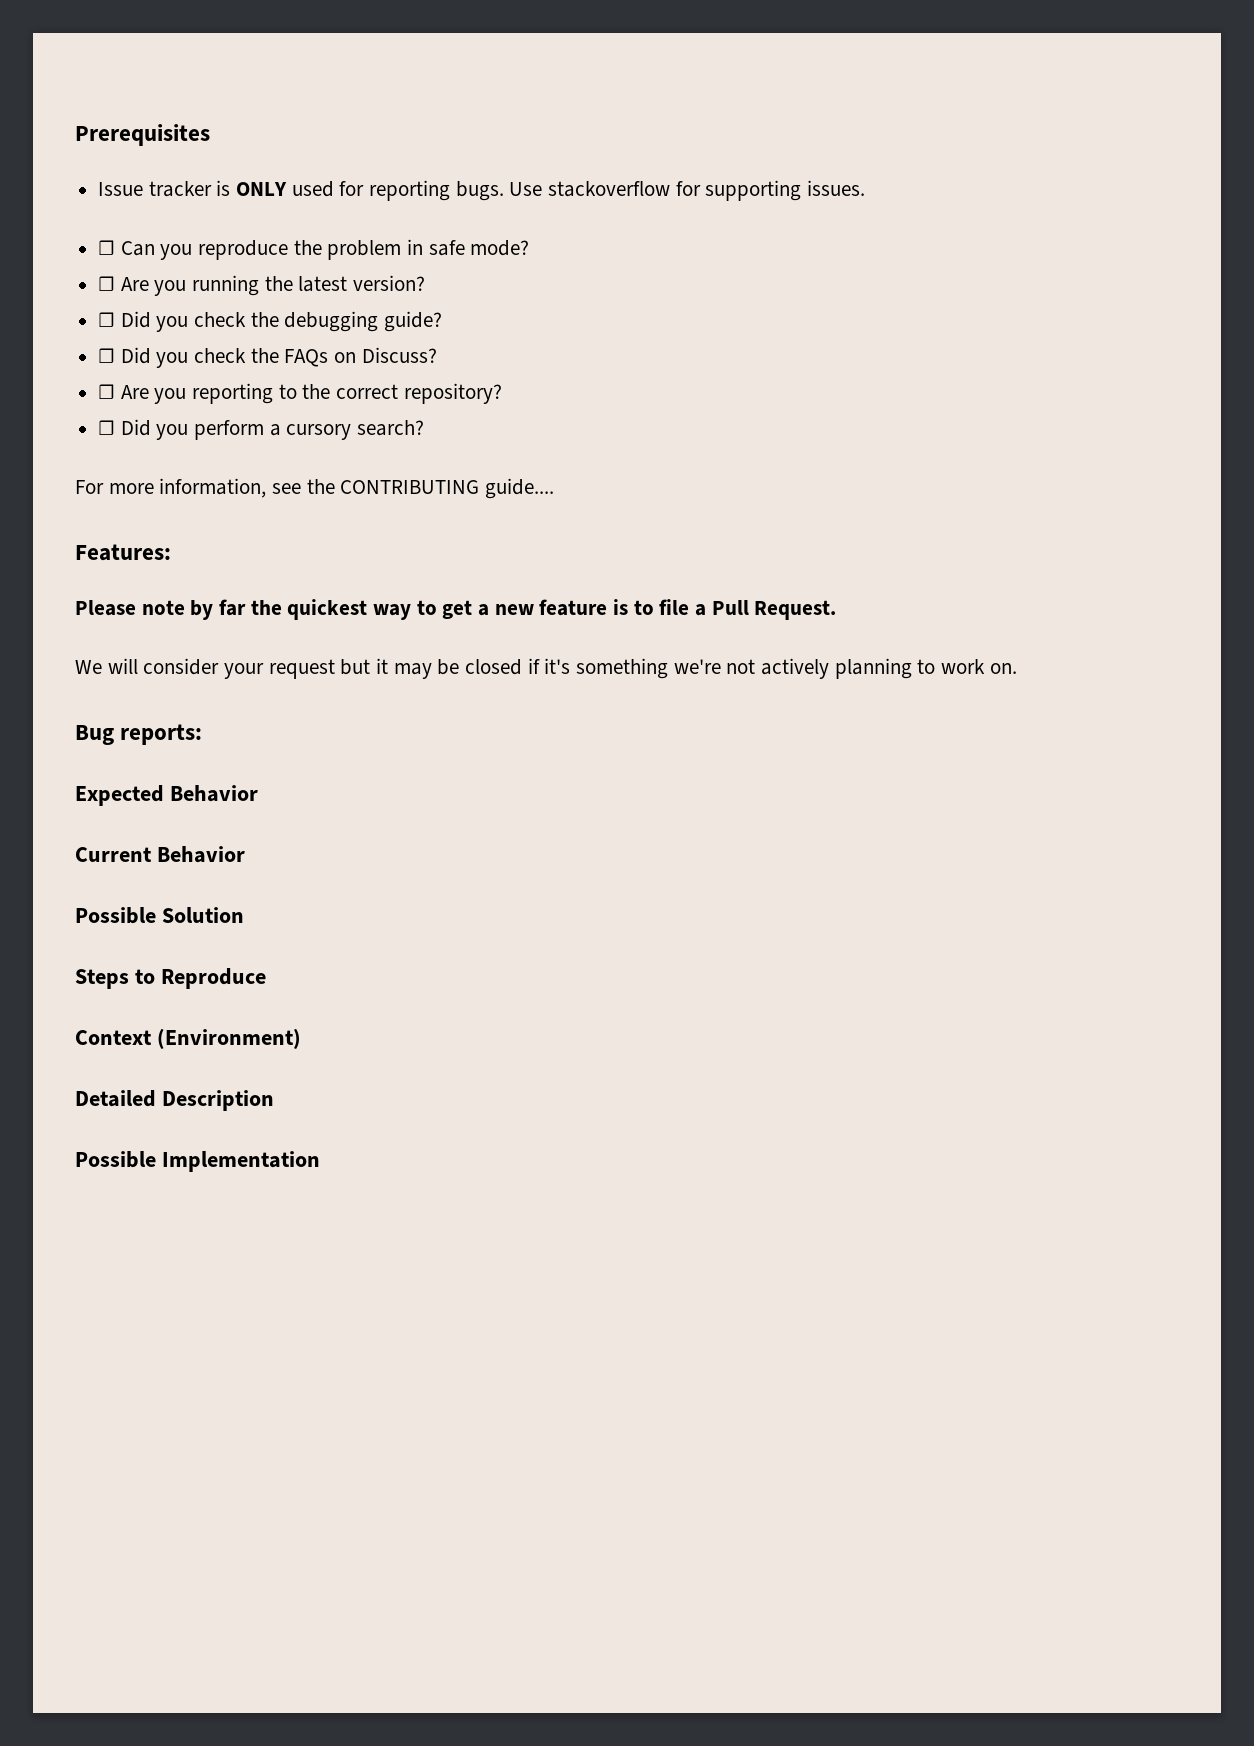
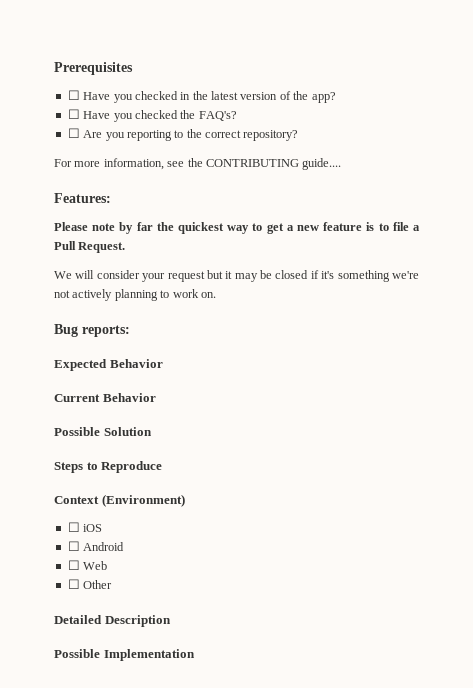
[98,180,866,201] [98,239,530,260] [98,275,426,296] [98,311,443,332] [98,347,437,368] Issue tracker is ONLY used for reporting bugs. Use stackoverflow for supporting issues. // ☐ Can you reproduce the problem in safe mode? // ☐ Are you running the latest version? // ☐ Did you check the debugging guide? // ☐ Did you check the FAQs on Discuss? -> [67,90,336,103] [67,109,237,122] ☐ Have you checked in the latest version of the app? // ☐ Have you checked the FAQ's?
[98,419,425,440] // ☐ Did you perform a cursory search? -> (299, 135) none
(301, 1038) none -> [67,522,103,532] [67,541,125,551] [67,560,108,570] [67,579,113,589] // ☐ iOS // ☐ Android // ☐ Web // ☐ Other

